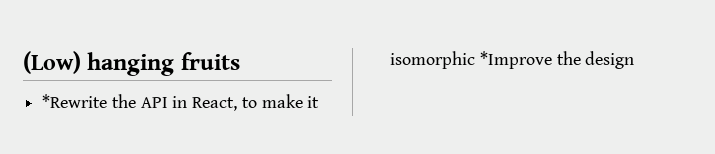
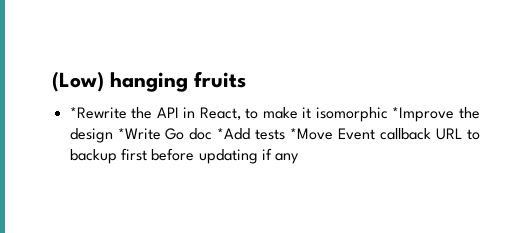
(635, 60) none -> [117,128,480,140] [69,148,300,164] *Write Go doc *Add tests *Move Event callback URL to backup first before updating if any

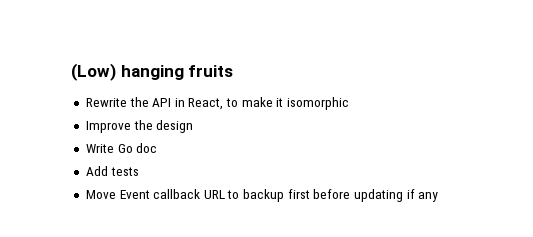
[69,107,127,119] *Rewrite -> [85,98,127,107] Rewrite
[392,107,455,122] *Improve -> [85,121,131,133] // Improve
[117,128,161,140] *Write -> [85,144,114,153] // Write
[217,128,251,140] *Add -> [85,166,108,176] // Add
[290,128,334,140] *Move -> [85,190,116,199] // Move

